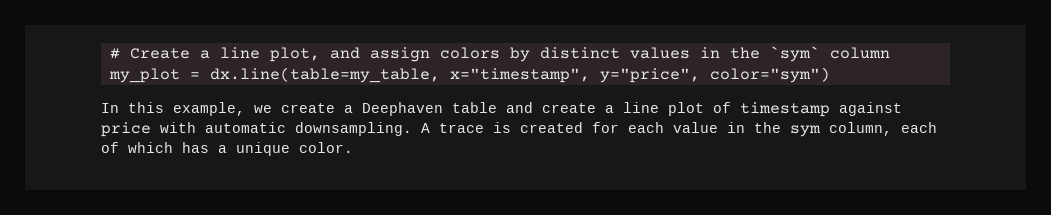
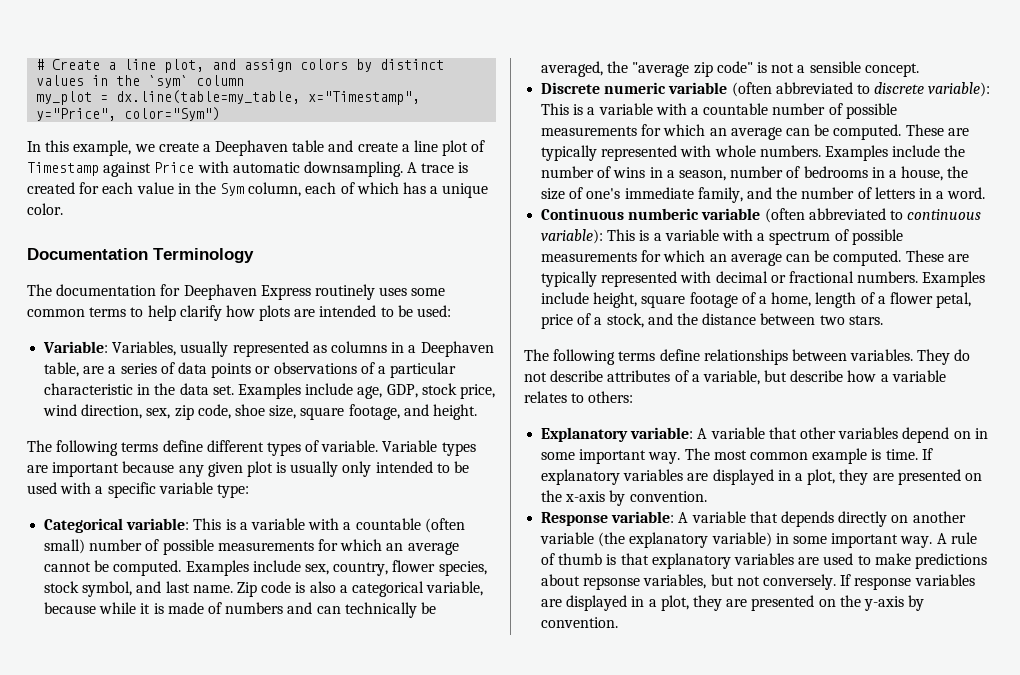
[449,67,830,83] x="timestamp", y="price", color="sym") -> [308,91,421,105] [36,107,221,121] x="Timestamp", y="Price", color="Sym")
[740,102,902,117] [101,122,151,137] timestamp against price -> [27,162,195,177] Timestamp against Price
[790,125,821,137] sym -> [220,183,245,196] Sym
(353, 147) none -> [27,248,254,263] [27,284,446,300] [27,305,452,321] [43,341,494,357] [44,362,457,378] [44,383,495,399] [43,404,477,420] [27,440,476,456] [27,461,470,477] [27,482,249,498] [44,518,465,533] [44,539,459,555] [44,560,487,576] [44,581,484,597] [44,602,436,618] [541,61,919,77] [541,82,991,97] [541,103,897,119] [541,124,969,140] [541,145,966,161] [541,166,969,181] [541,187,986,203] [541,208,982,223] [541,229,903,245] [541,250,969,266] [541,271,986,287] [541,292,972,308] [541,313,883,329] [524,349,971,365] [524,370,946,385] [524,391,634,403] [541,427,988,443] [541,448,933,464] [541,469,982,485] [541,490,707,506] [541,511,966,527] [540,532,977,548] [541,553,987,569] [541,574,975,590] [541,595,925,611] [541,617,619,628] // Documentation Terminology // The documentation for Deephaven Express routinely uses some common terms to help clarify how plots are intended to be used: // Variable: Variables, usually represented as columns in a Deephaven table, are a series of data points or observations of a particular characteristic in the data set. Examples include age, GDP, stock price, wind direction, sex, zip code, shoe size, square footage, and height. // The following terms define different types of variable. Variable types are important because any given plot is usually only intended to be used with a specific variable type: // Categorical variable: This is a variable with a countable (often small) number of possible measurements for which an average cannot be computed. Examples include sex, country, flower species, stock symbol, and last name. Zip code is also a categorical variable, because while it is made of numbers and can technically be averaged, the "average zip code" is not a sensible concept. // Discrete numeric variable (often abbreviated to discrete variable): This is a variable with a countable number of possible measurements for which an average can be computed. These are typically represented with whole numbers. Examples include the number of wins in a season, number of bedrooms in a house, the size of one's immediate family, and the number of letters in a word. // Continuous numberic variable (often abbreviated to continuous variable): This is a variable with a spectrum of possible measurements for which an average can be computed. These are typically represented with decimal or fractional numbers. Examples include height, square footage of a home, length of a flower petal, price of a stock, and the distance between two stars. // The following terms define relationships between variables. They do not describe attributes of a variable, but describe how a variable relates to others: // Explanatory variable: A variable that other variables depend on in some important way. The most common example is time. If explanatory variables are displayed in a plot, they are presented on the x-axis by convention. // Response variable: A variable that depends directly on another variable (the explanatory variable) in some important way. A rule of thumb is that explanatory variables are used to make predictions about repsonse variables, but not conversely. If response variables are displayed in a plot, they are presented on the y-axis by convention.

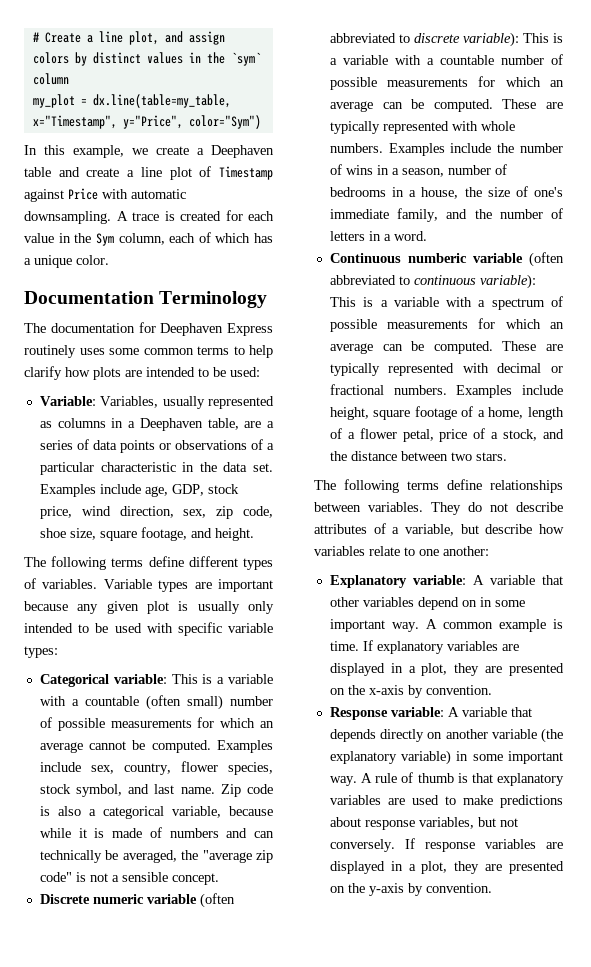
[321,440,379,452] variable. -> [42,579,98,589] variables.
[95,486,104,494] a -> (173, 628) none
[216,484,249,498] type: -> [24,646,58,658] types:
[880,370,946,382] [524,391,634,403] a variable relates to others: -> [314,546,489,556] variables relate to one another:
[684,448,747,460] The most -> [425,619,437,629] A
[583,577,641,590] repsonse -> [364,820,415,830] response

